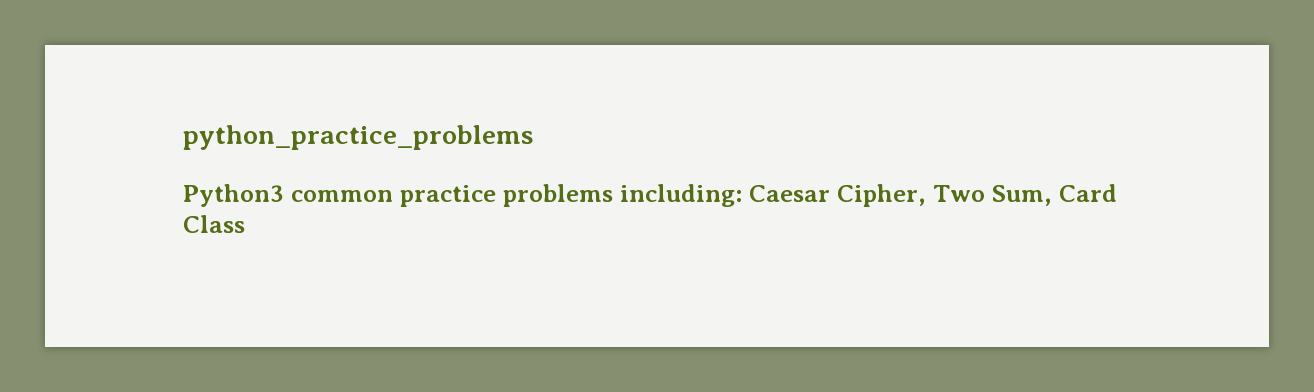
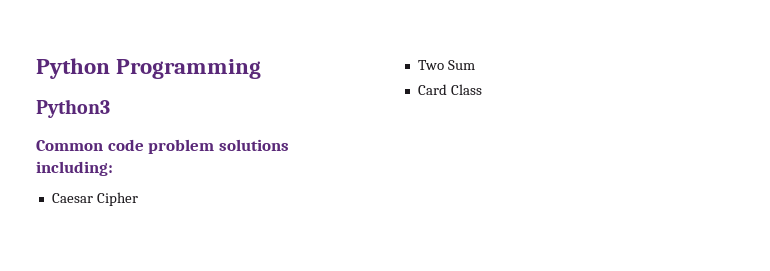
[183,125,533,150] python_practice_problems -> [36,58,262,79] Python Programming
[290,184,1053,207] common practice problems including: Caesar Cipher, Two Sum, -> [36,139,289,154] [36,161,113,176] [51,192,138,206] [417,60,475,70] // Common code problem solutions including: // Caesar Cipher // Two Sum //

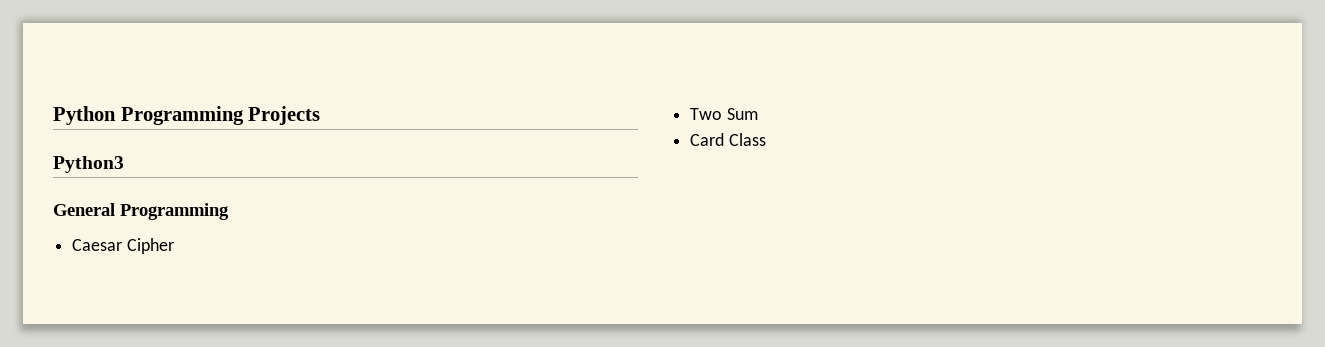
(262, 69) none -> [248,106,321,125] Projects
[36,139,289,154] [36,161,113,176] Common code problem solutions including: -> [53,203,229,220] General Programming

